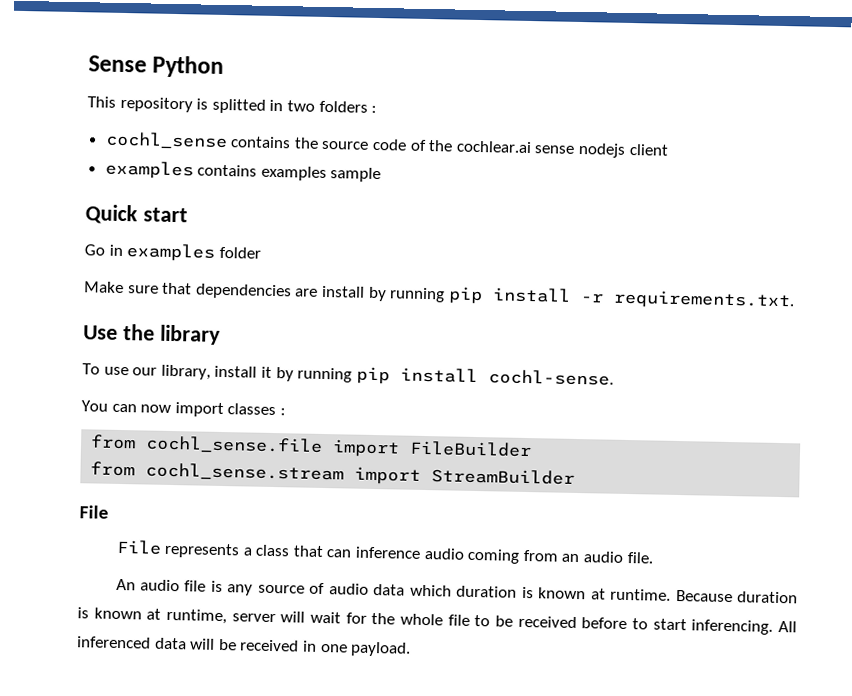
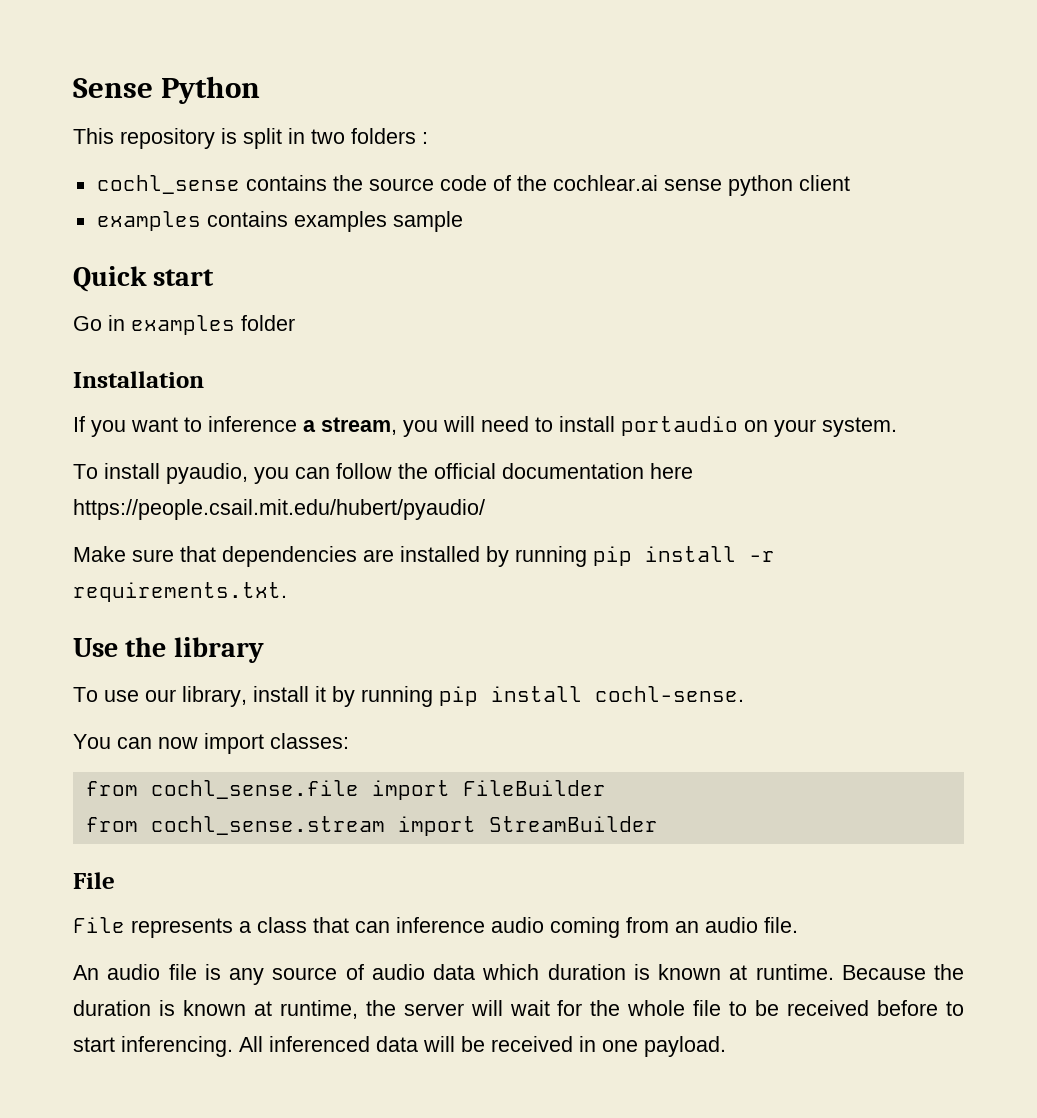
[211,98,266,114] splitted -> [243,128,282,149] split
[578,142,627,158] nodejs -> [727,175,793,196] python
(261, 252) none -> [73,371,204,388] [73,416,897,437] [73,463,693,484] [73,499,485,520] // Installation // If you want to inference a stream, you will need to install portaudio on your system. // To install pyaudio, you can follow the official documentation here https://people.csail.mit.edu/hubert/pyaudio/
[320,285,365,298] install -> [400,546,480,562] installed
[227,403,286,416] classes : -> [270,733,349,749] classes:
(733, 596) none -> [934,964,964,980] the
(227, 616) none -> [365,1000,396,1016] the

